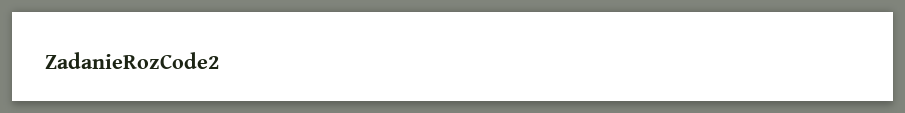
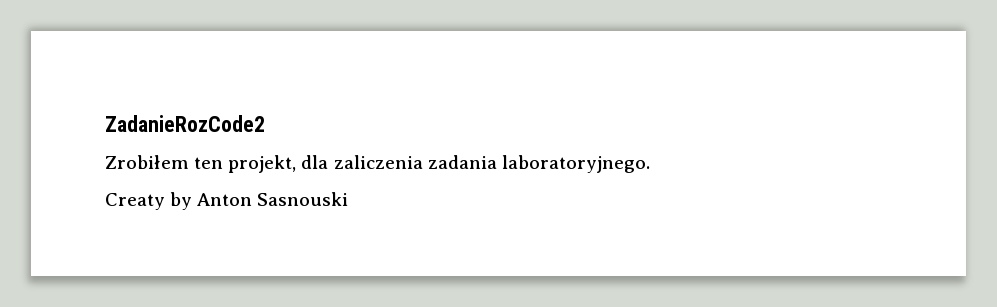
(219, 60) none -> [105,155,650,173] [105,192,349,210] // Zrobiłem ten projekt, dla zaliczenia zadania laboratoryjnego. // Creaty by Anton Sasnouski

